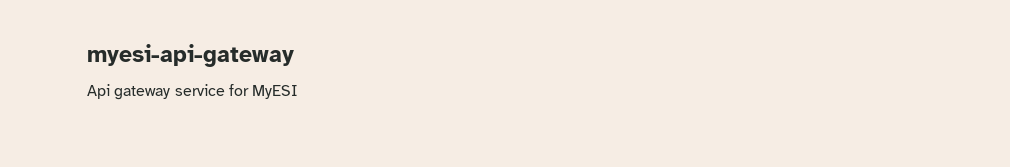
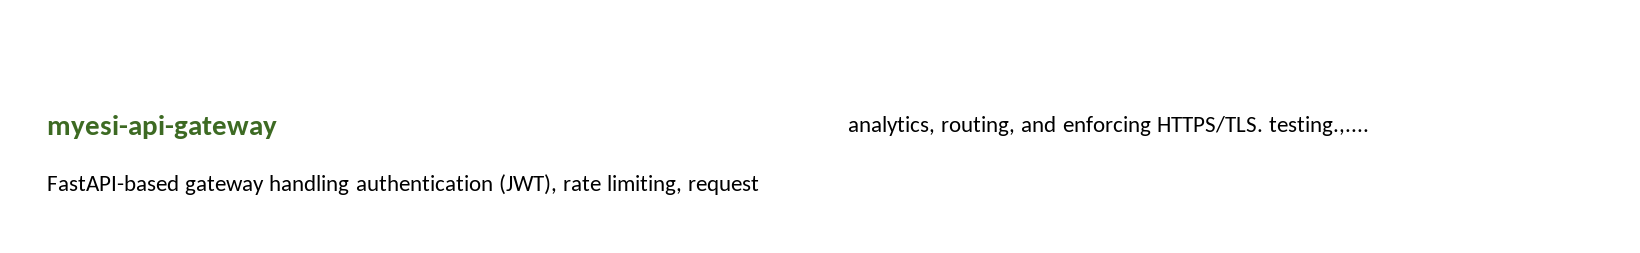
[87,84,299,100] Api gateway service for MyESI -> [47,174,760,195] [848,116,1370,136] FastAPI-based gateway handling authentication (JWT), rate limiting, request analytics, routing, and enforcing HTTPS/TLS. testing.,....

